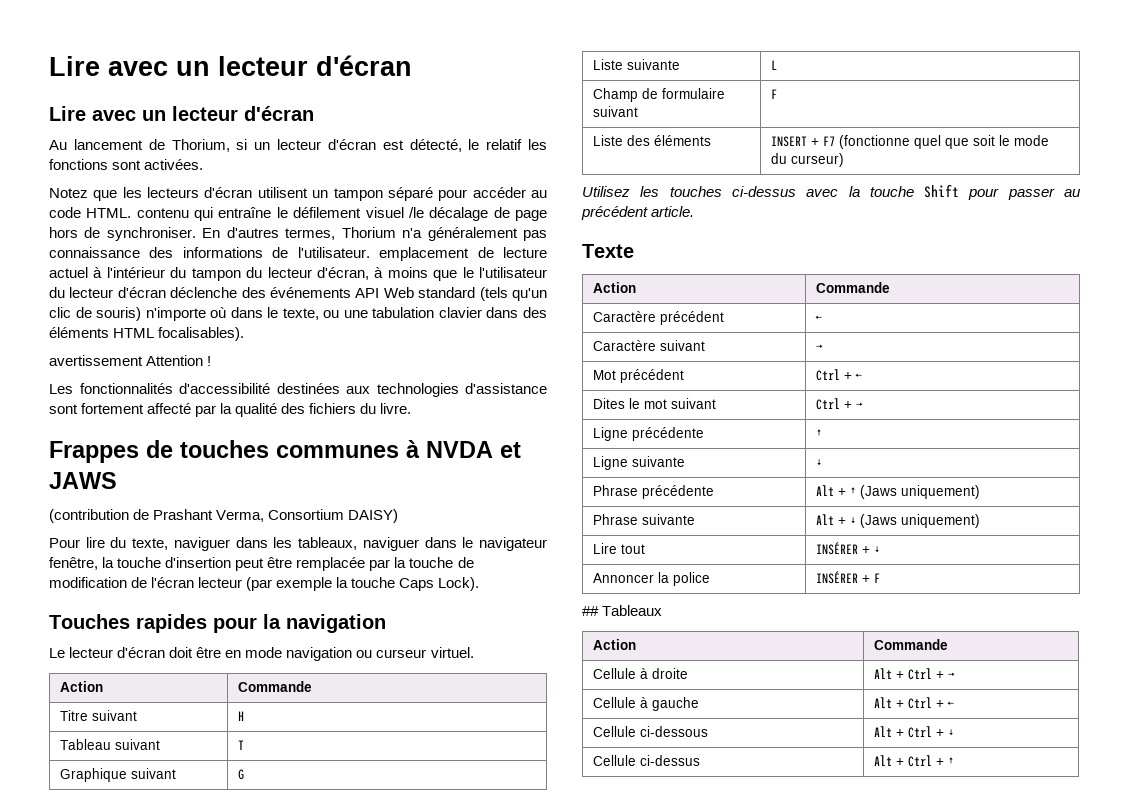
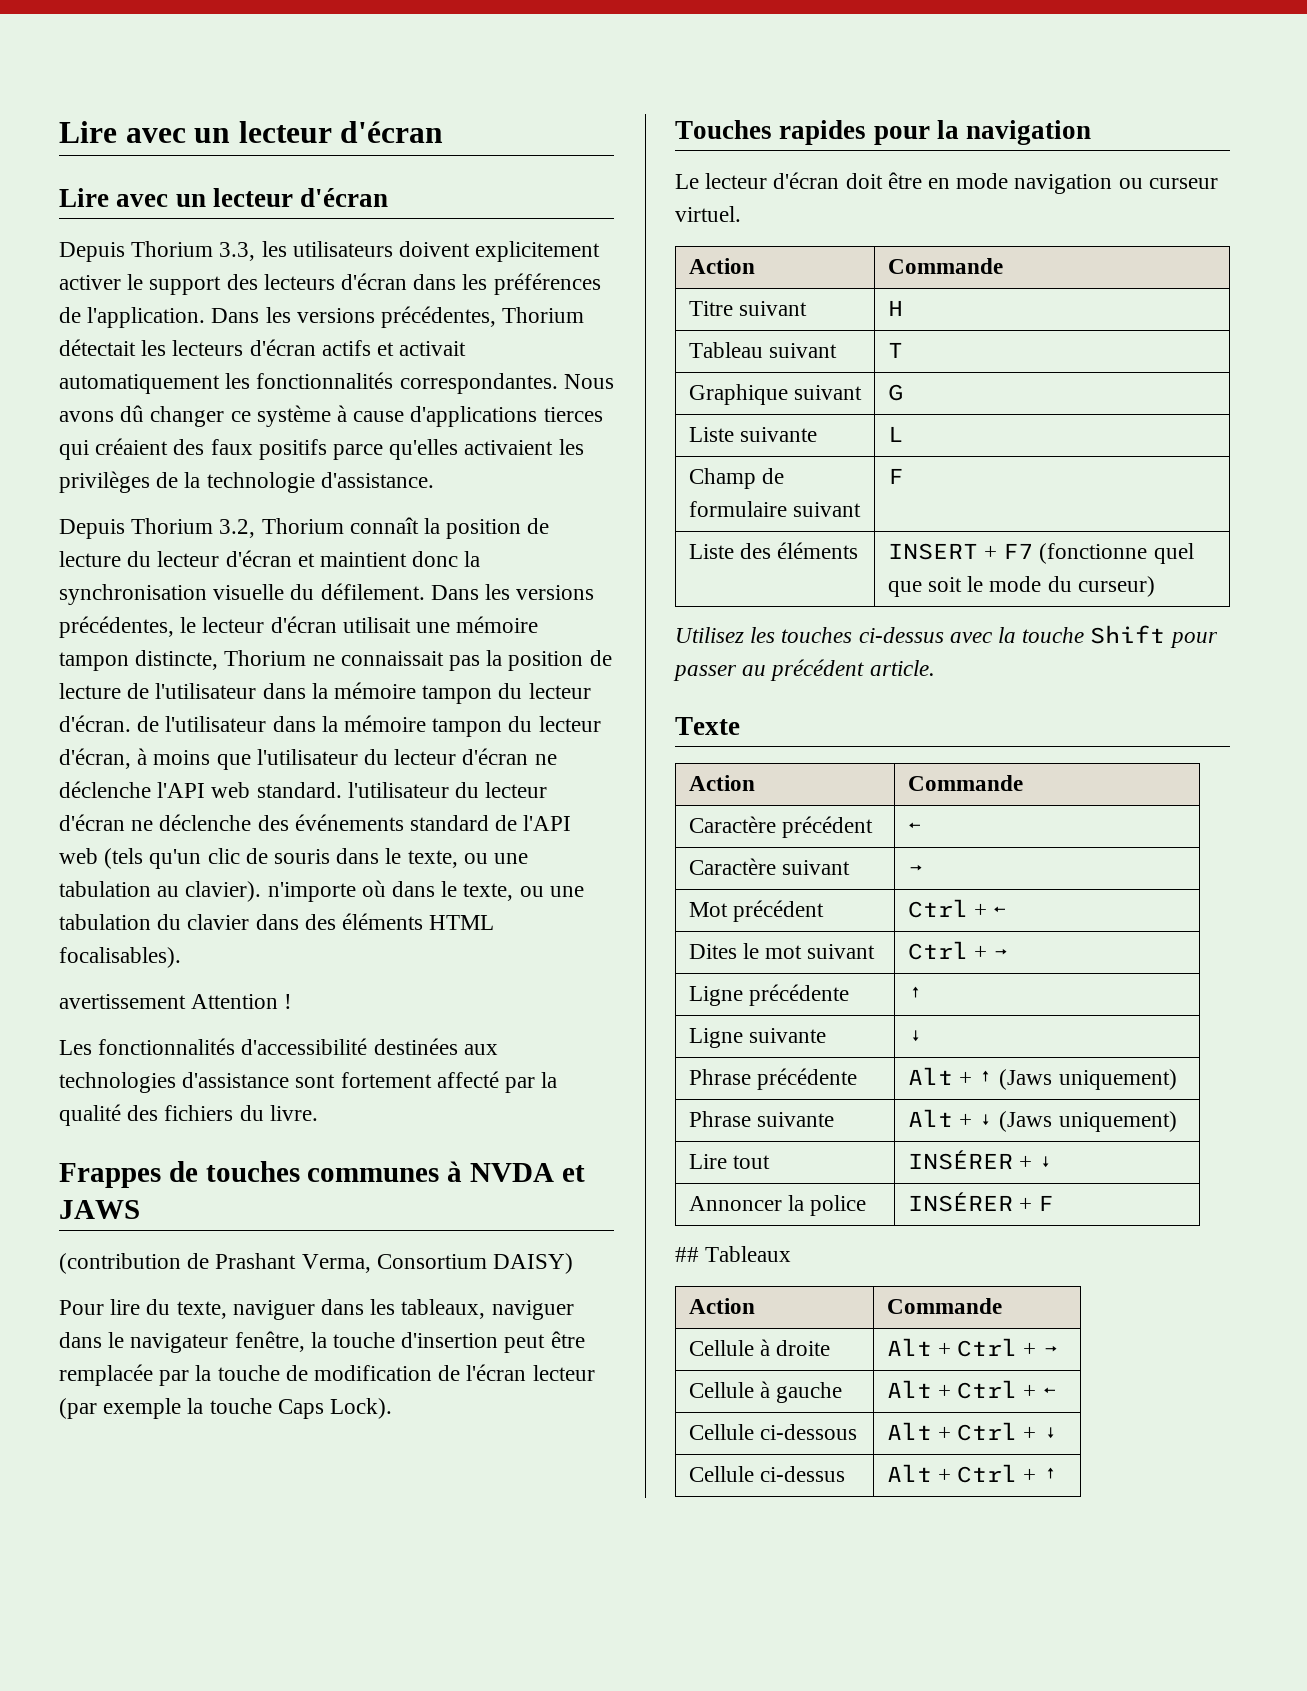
[49,139,547,152] [49,159,204,170] [49,187,548,201] [49,207,548,221] [49,227,548,241] [49,247,548,261] [49,267,187,278] Au lancement de Thorium, si un lecteur d'écran est détecté, le relatif les fonctions sont activées. // Notez que les lecteurs d'écran utilisent un tampon séparé pour accéder au code HTML. contenu qui entraîne le défilement visuel /le décalage de page hors de synchroniser. En d'autres termes, Thorium n'a généralement pas connaissance des informations de l'utilisateur. emplacement de lecture actuel à l'intérieur du -> [59,241,601,262] [59,273,601,295] [59,306,585,328] [59,339,467,356] [59,372,614,394] [59,405,603,427] [59,438,584,460] [59,471,434,493] [59,517,550,539] [59,550,481,567] [59,583,595,605] [59,616,539,638] [59,650,612,671] [59,682,591,704] [59,715,427,732] Depuis Thorium 3.3, les utilisateurs doivent explicitement activer le support des lecteurs d'écran dans les préférences de l'application. Dans les versions précédentes, Thorium détectait les lecteurs d'écran actifs et activait automatiquement les fonctionnalités correspondantes. Nous avons dû changer ce système à cause d'applications tierces qui créaient des faux positifs parce qu'elles activaient les privilèges de la technologie d'assistance. // Depuis Thorium 3.2, Thorium connaît la position de lecture du lecteur d'écran et maintient donc la synchronisation visuelle du défilement. Dans les versions précédentes, le lecteur d'écran utilisait une mémoire tampon distincte, Thorium ne connaissait pas la position de lecture de l'utilisateur dans la mémoire tampon du lecteur d'écran. de l'utilisateur dans la mémoire
[462,267,548,278] [49,287,547,301] [49,307,142,321] le l'utilisateur du lecteur d'écran déclenche des événements API Web standard (tels qu'un clic de souris) -> [256,748,557,765] [59,781,548,798] [59,814,572,831] [59,848,529,869] [59,881,262,902] l'utilisateur du lecteur d'écran ne déclenche l'API web standard. l'utilisateur du lecteur d'écran ne déclenche des événements standard de l'API web (tels qu'un clic de souris dans le texte, ou une tabulation au clavier).
(435, 312) none -> [157,914,182,930] du

